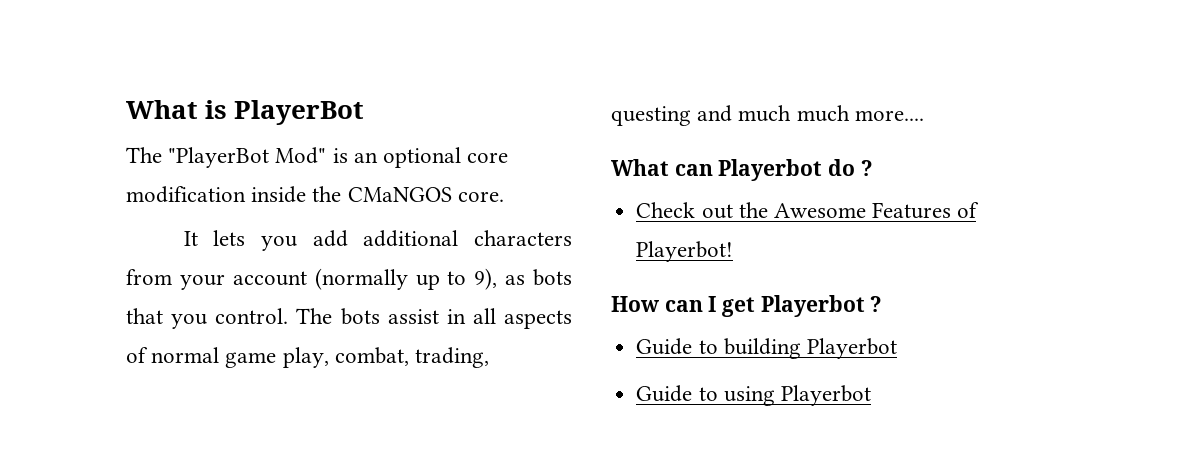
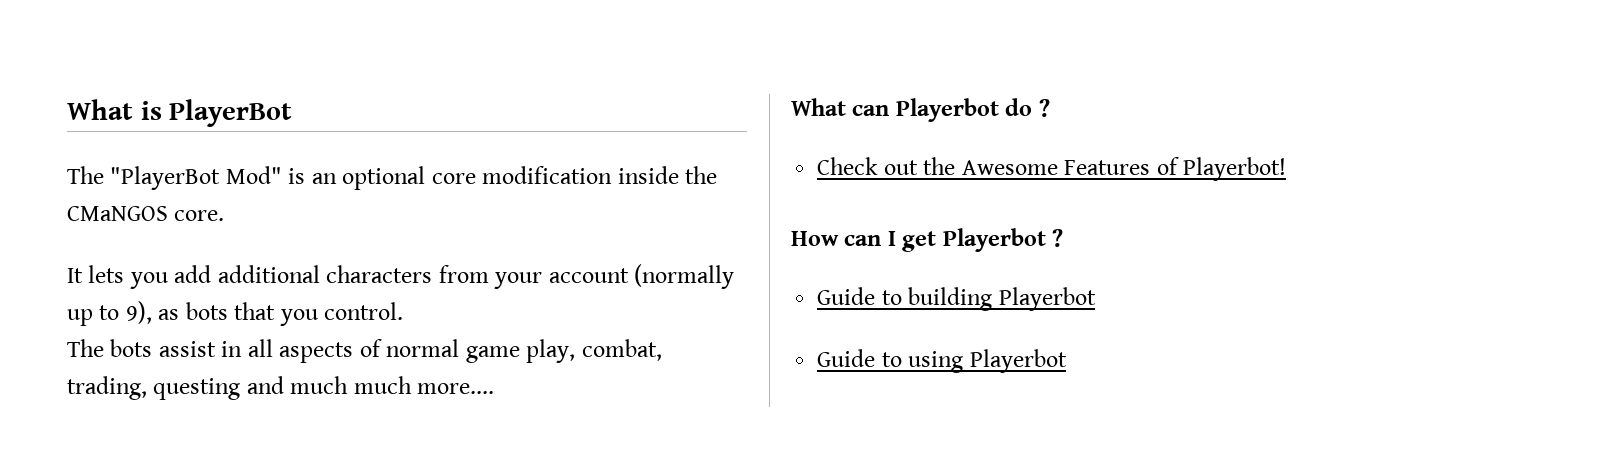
(289, 316) none -> (404, 311) //

